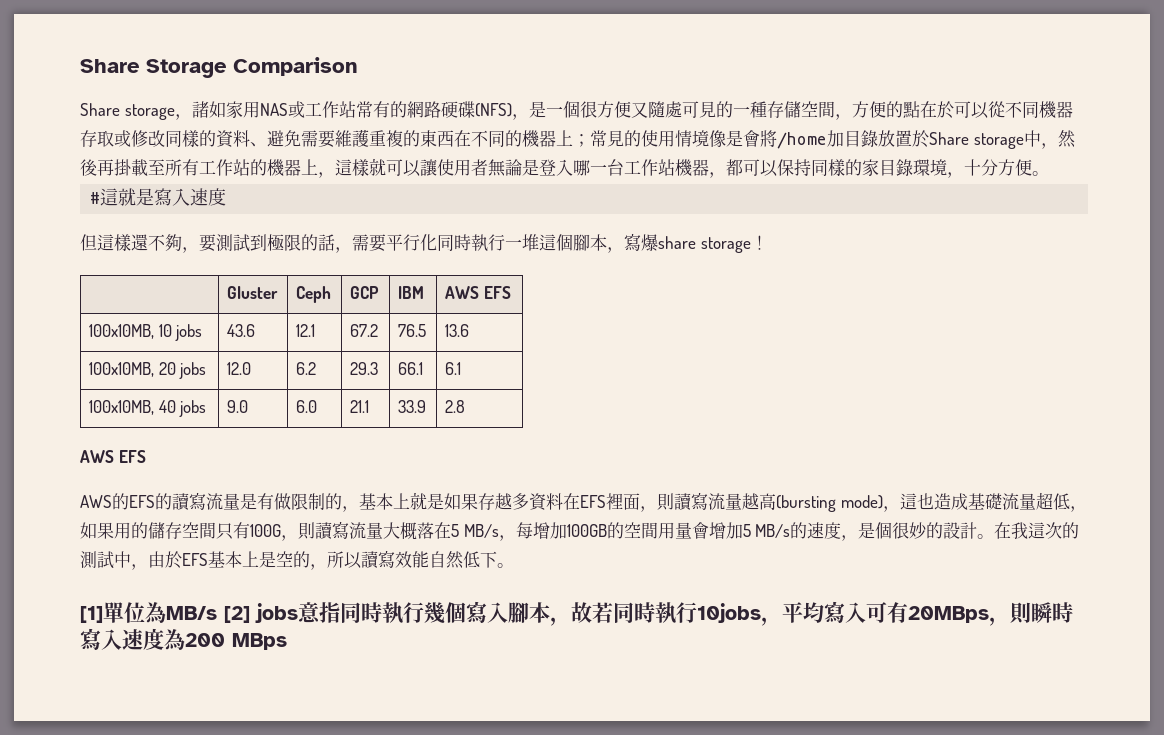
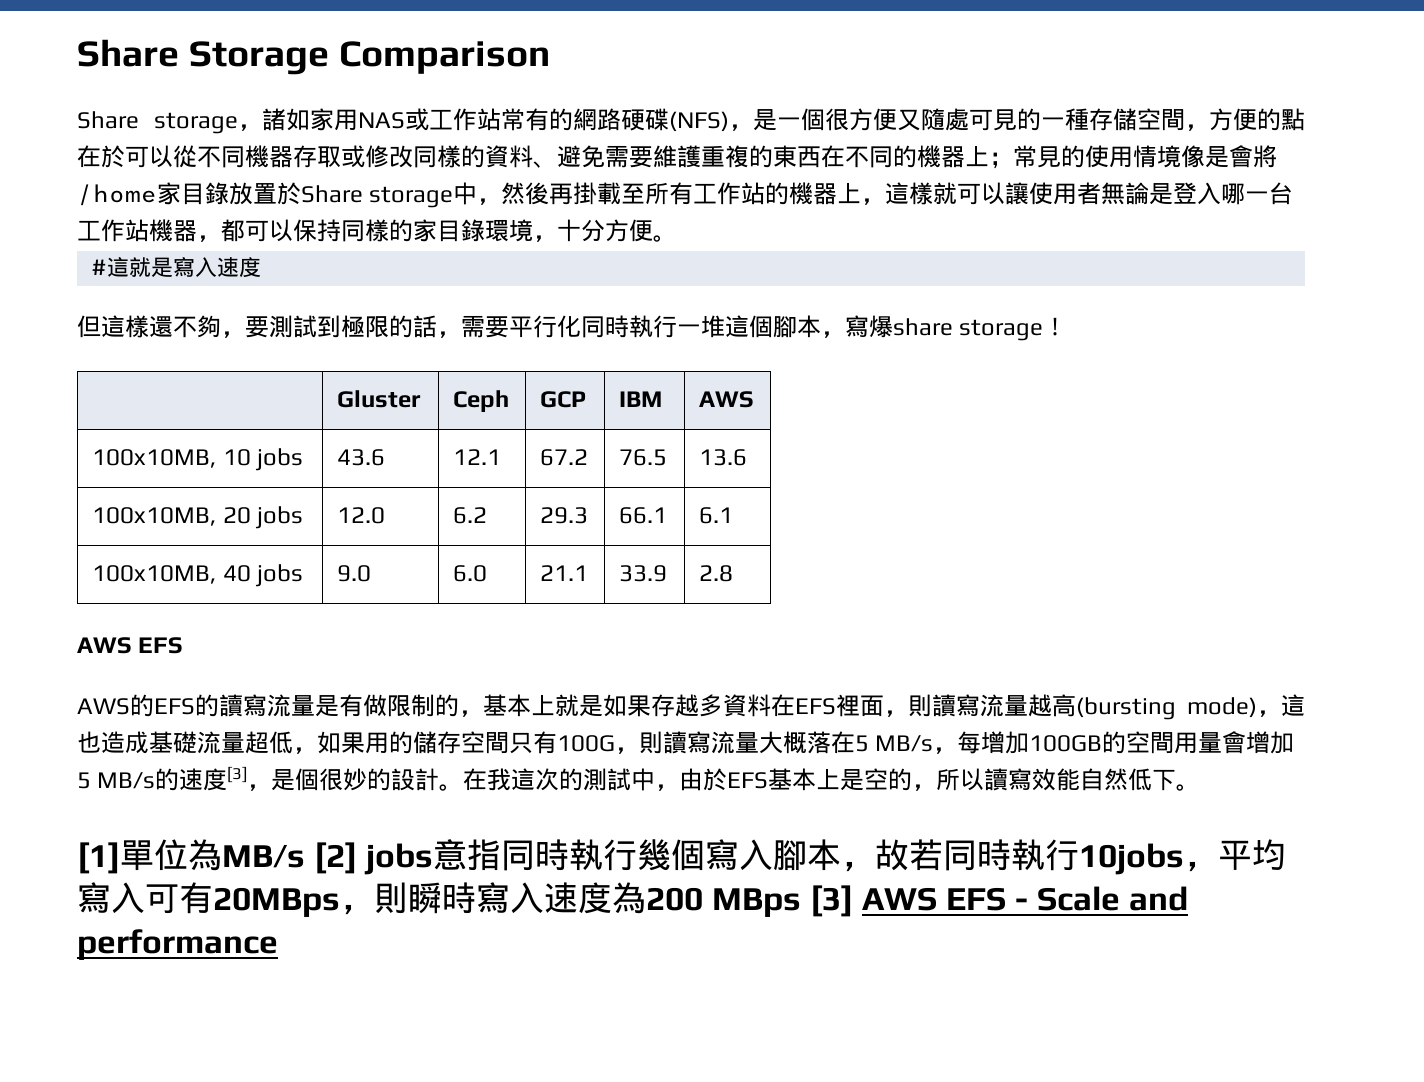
[827,130,844,147] 加 -> [157,182,181,205] 家
[483,286,511,299] EFS -> (755, 399) none
(842, 530) none -> [227,766,248,783] [3]
(287, 641) none -> [810,885,1189,917] [77,929,278,960] [3] AWS EFS - Scale and performance

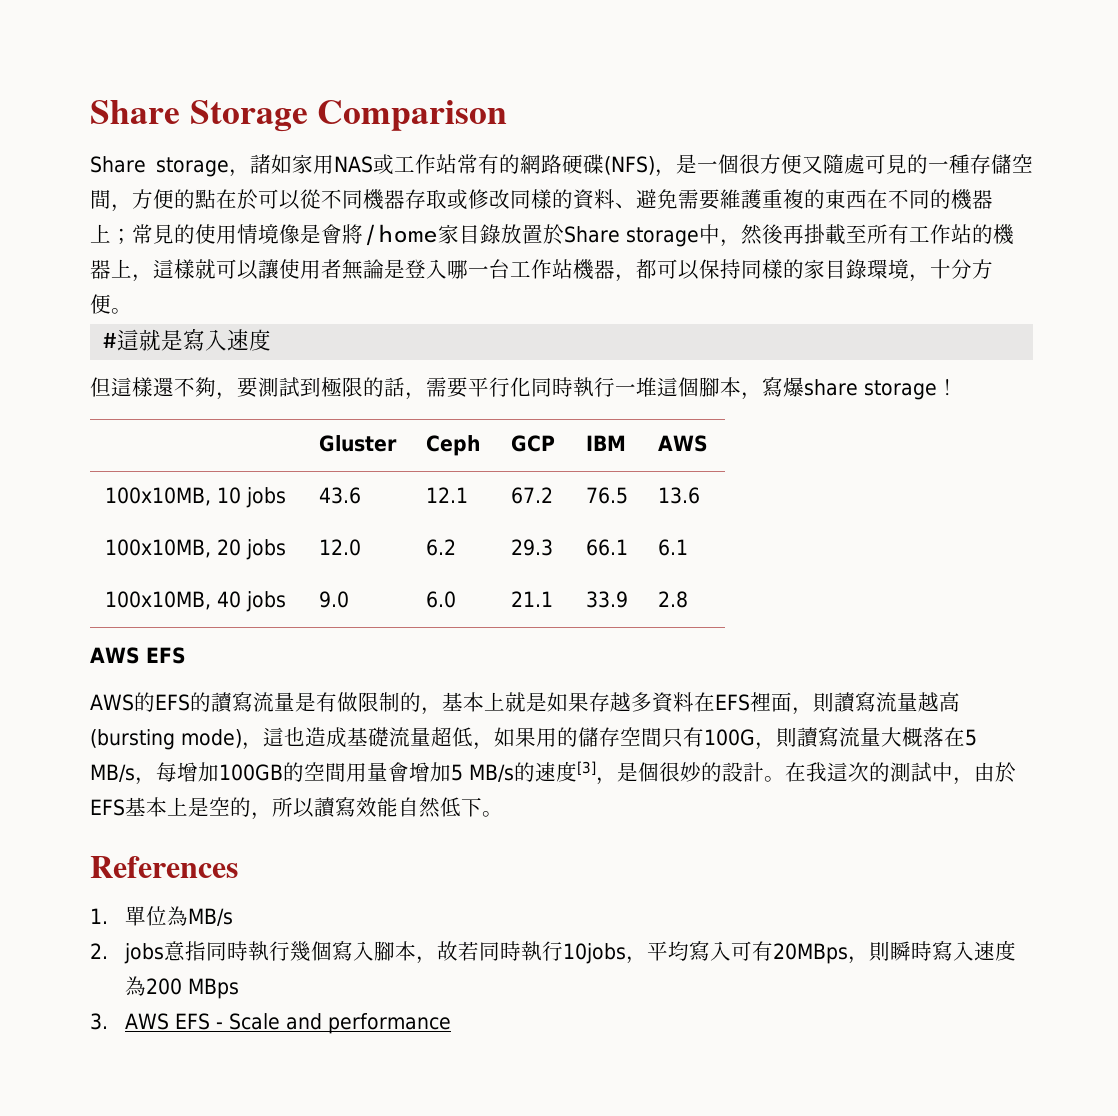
[77,842,120,874] [1] -> [90,856,238,878] [90,908,108,924] References // 1.
[314,842,358,874] [2] -> [90,943,108,959] // 2.
[810,885,854,917] [3] -> [90,1013,108,1030] // 3.

